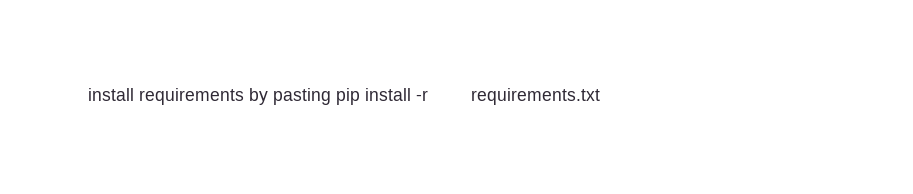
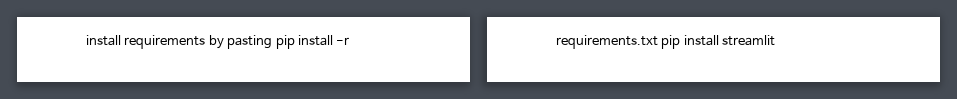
(600, 96) none -> [661,35,776,49] pip install streamlit

